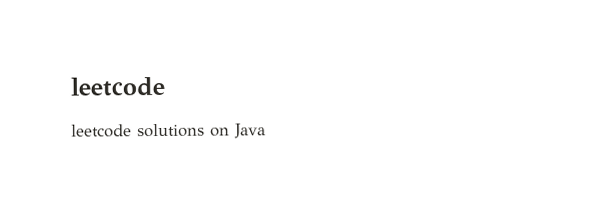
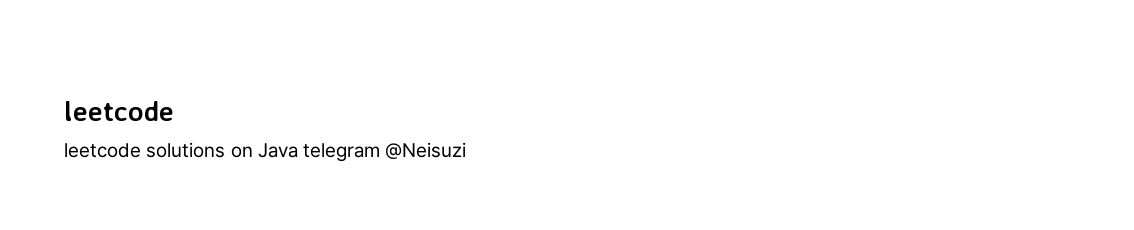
(266, 131) none -> [303,142,467,162] telegram @Neisuzi

